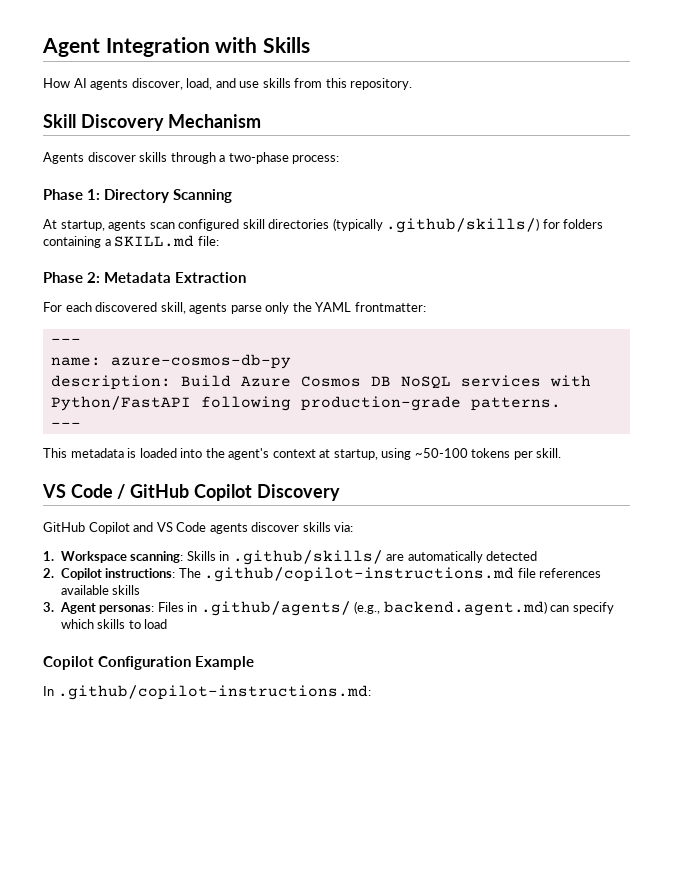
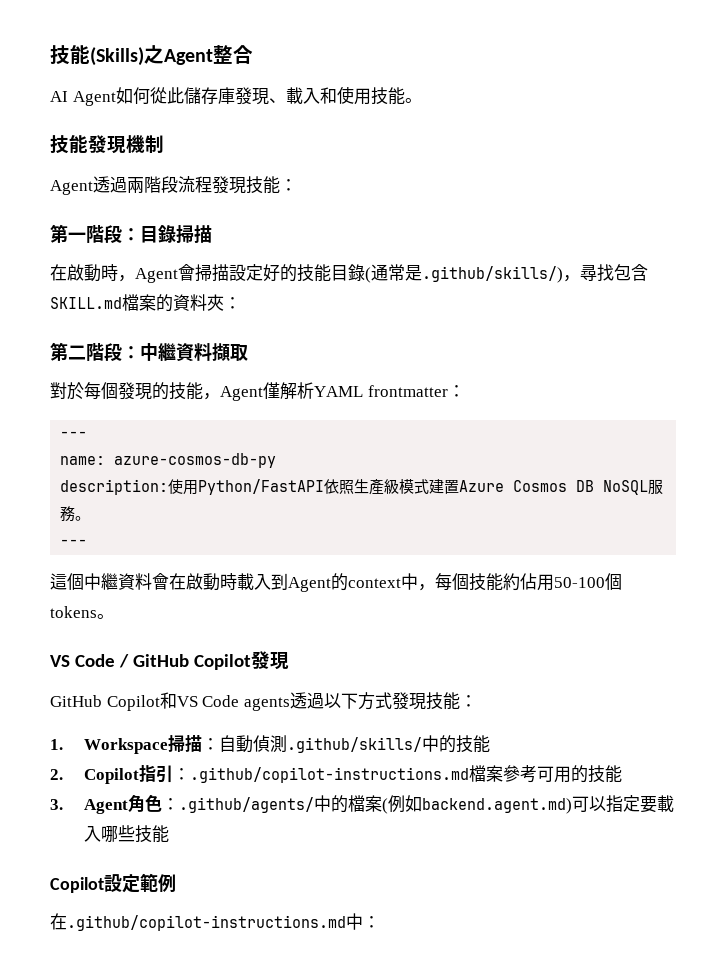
[42,37,310,57] [43,78,413,90] [43,114,262,131] [43,152,340,164] [43,189,233,203] [43,218,604,233] [43,235,219,248] [43,272,247,283] [43,302,426,314] [50,338,81,344] [50,354,291,369] [50,375,591,390] [50,396,561,411] [50,422,81,428] [43,448,562,460] Agent Integration with Skills // How AI agents discover, load, and use skills from this repository. // Skill Discovery Mechanism // Agents discover skills through a two-phase process: // Phase 1: Directory Scanning // At startup, agents scan configured skill directories (typically .github/skills/) for folders containing a SKILL.md file: // Phase 2: Metadata Extraction // For each discovered skill, agents parse only the YAML frontmatter: // --- // name: azure-cosmos-db-py // description: Build Azure Cosmos DB NoSQL services with Python/FastAPI following production-grade patterns. // --- // This metadata is loaded into the agent's context at startup, using ~50-100 tokens per skill. -> [50,45,253,66] [50,86,422,106] [50,135,164,154] [50,176,297,195] [50,224,212,243] [50,264,648,283] [50,294,241,312] [50,342,248,362] [50,382,465,401] [60,431,88,438] [60,453,277,468] [60,479,664,495] [60,506,91,522] [60,539,88,546] [50,573,622,592] [50,606,114,619] 技能(Skills)之Agent整合 // AI Agent如何從此儲存庫發現、載入和使用技能。 // 技能發現機制 // Agent透過兩階段流程發現技能： // 第一階段：目錄掃描 // 在啟動時，Agent會掃描設定好的技能目錄(通常是.github/skills/)，尋找包含SKILL.md檔案的資料夾： // 第二階段：中繼資料擷取 // 對於每個發現的技能，Agent僅解析YAML frontmatter： // --- // name: azure-cosmos-db-py // description:使用Python/FastAPI依照生產級模式建置Azure Cosmos DB NoSQL服務。 // --- // 這個中繼資料會在啟動時載入到Agent的context中，每個技能約佔用50-100個tokens。
[256,484,340,501] [43,522,154,534] Discovery // GitHub Copilot and -> [250,651,289,670] [50,692,177,711] 發現 // GitHub Copilot和
[251,522,354,532] [43,550,538,565] [43,567,602,582] [60,585,141,595] [43,601,614,616] [60,619,168,629] [43,656,255,670] [43,685,371,700] discover skills via: // 1. Workspace scanning: Skills in .github/skills/ are automatically detected // 2. Copilot instructions: The .github/copilot-instructions.md file references available skills // 3. Agent personas: Files in .github/agents/ (e.g., backend.agent.md) can specify which skills to load // Copilot Configuration Example // In .github/copilot-instructions.md: -> [289,692,477,710] [50,735,490,754] [50,765,622,784] [50,794,674,814] [83,825,169,843] [50,873,176,893] [50,913,380,931] 透過以下方式發現技能： // 1. Workspace掃描：自動偵測.github/skills/中的技能 // 2. Copilot指引：.github/copilot-instructions.md檔案參考可用的技能 // 3. Agent角色：.github/agents/中的檔案(例如backend.agent.md)可以指定要載入哪些技能 // Copilot設定範例 // 在.github/copilot-instructions.md中：

